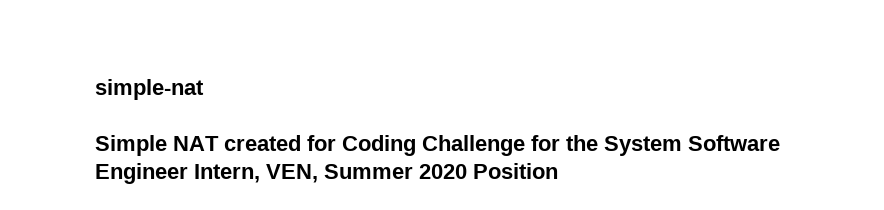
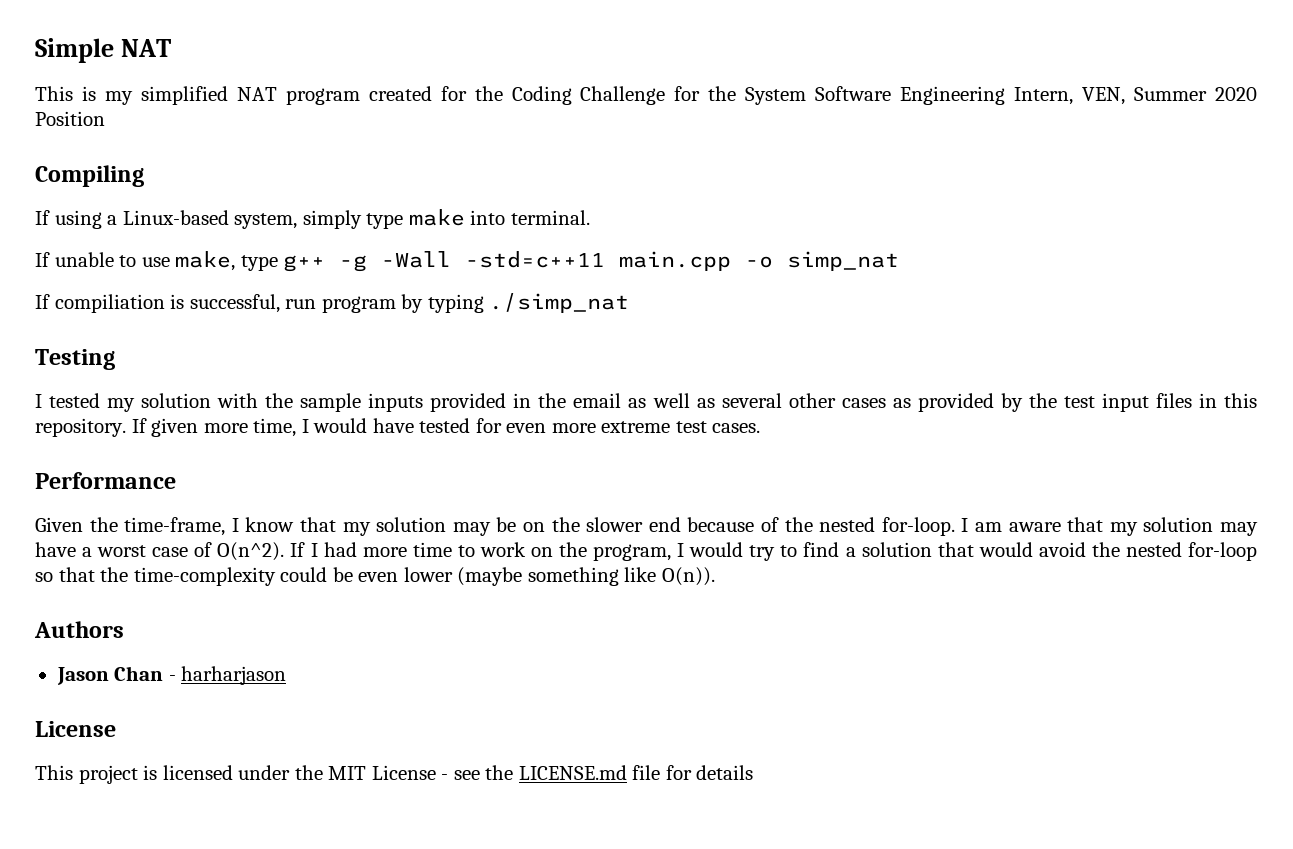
[95,79,204,100] simple-nat // -> (35, 50) none
(219, 143) none -> [35,86,360,105] // This is my simplified NAT program
(336, 143) none -> [474,86,503,101] the
[95,163,188,184] Engineer -> [900,86,1006,105] Engineering
(558, 171) none -> [35,165,144,187] [35,209,590,229] [35,251,900,272] [35,293,630,313] [35,349,115,370] [35,393,1257,412] [35,418,761,437] [35,472,176,489] [35,517,1258,536] [35,542,1257,561] [35,567,715,586] [34,621,124,638] [56,666,287,685] [35,721,116,737] [35,765,754,784] // Compiling // If using a Linux-based system, simply type make into terminal. // If unable to use make, type g++ -g -Wall -std=c++11 main.cpp -o simp_nat // If compiliation is successful, run program by typing ./simp_nat // Testing // I tested my solution with the sample inputs provided in the email as well as several other cases as provided by the test input files in this repository. If given more time, I would have tested for even more extreme test cases. // Performance // Given the time-frame, I know that my solution may be on the slower end because of the nested for-loop. I am aware that my solution may have a worst case of O(n^2). If I had more time to work on the program, I would try to find a solution that would avoid the nested for-loop so that the time-complexity could be even lower (maybe something like O(n)). // Authors // Jason Chan - harharjason // License // This project is licensed under the MIT License - see the LICENSE.md file for details

